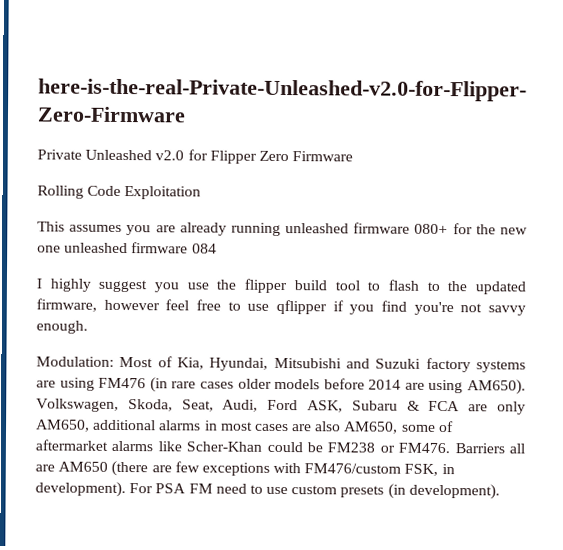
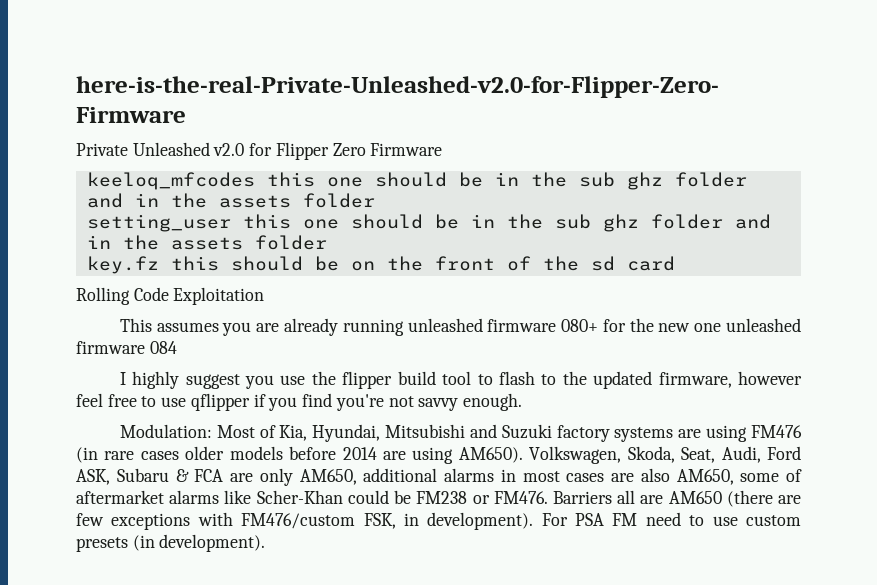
(354, 156) none -> [86,172,747,190] [86,193,375,208] [86,214,771,232] [86,235,327,250] [86,256,675,274] // keeloq_mfcodes this one should be in the sub ghz folder and in the assets folder // setting_user this one should be in the sub ghz folder and in the assets folder // key.fz this should be on the front of the sd card

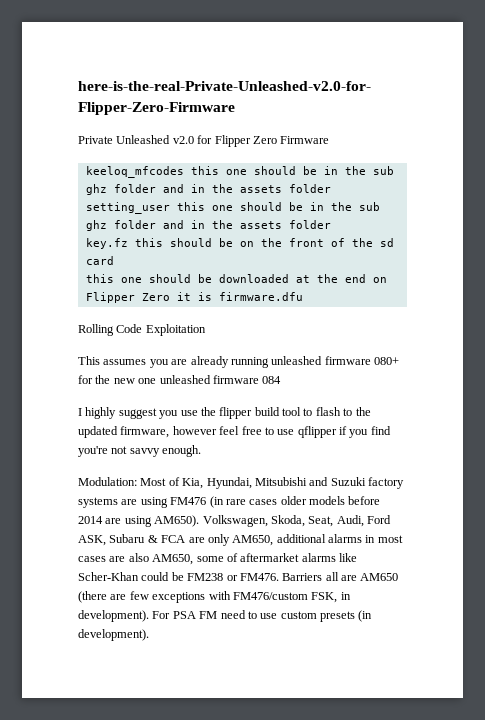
(675, 263) none -> [85,274,387,283] [85,292,303,303] // this one should be downloaded at the end on Flipper Zero it is firmware.dfu

